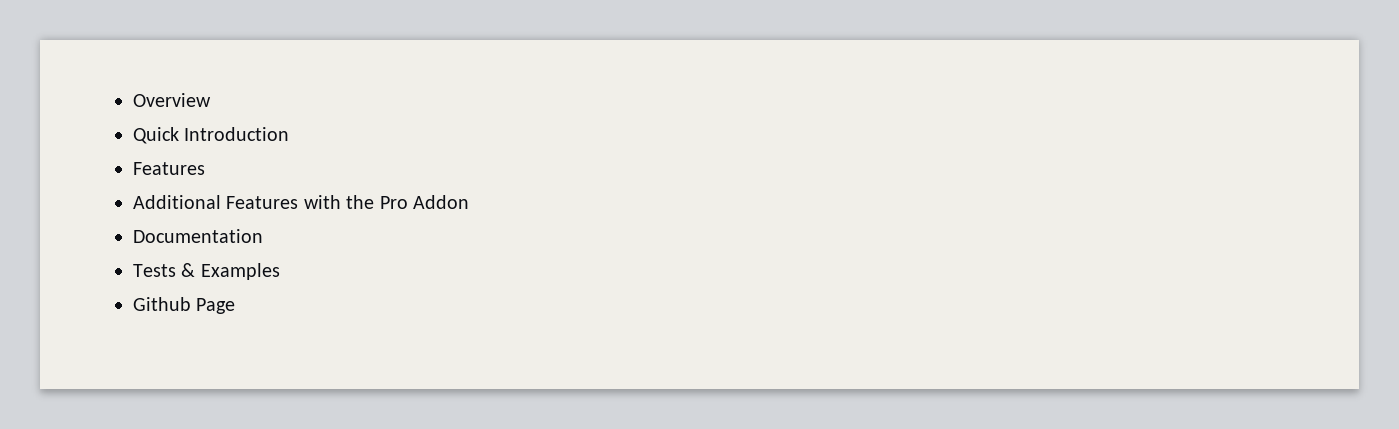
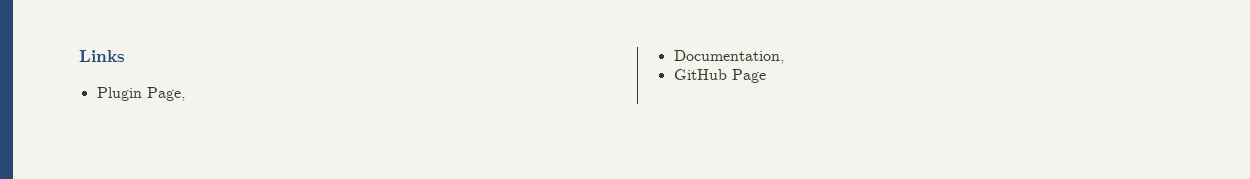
[133,93,211,107] [133,127,290,144] [133,162,205,175] [133,195,469,209] [133,229,263,243] [133,263,280,280] [133,297,191,311] Overview // Quick Introduction // Features // Additional Features with the Pro Addon // Documentation // Tests & Examples // Github -> [79,50,125,62] [96,87,185,101] [673,50,784,64] [673,69,727,80] Links // Plugin Page, // Documentation, // GitHub

